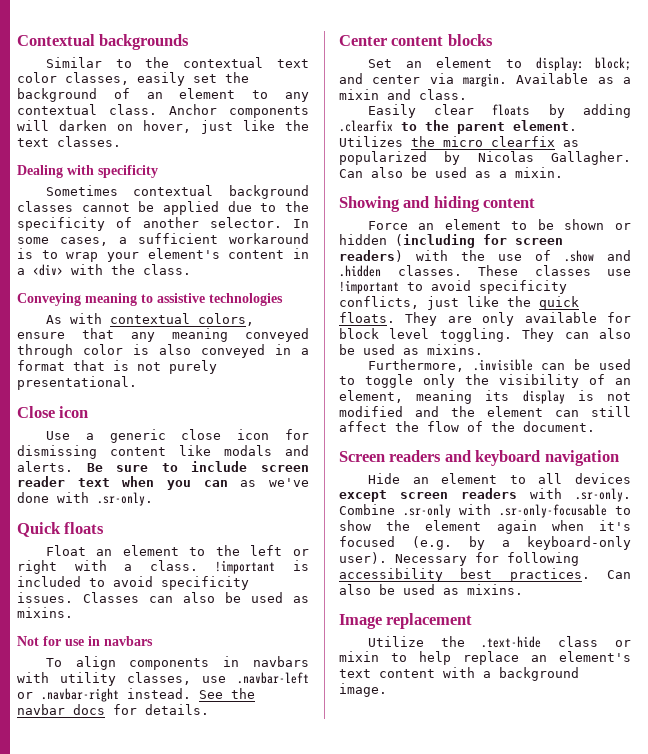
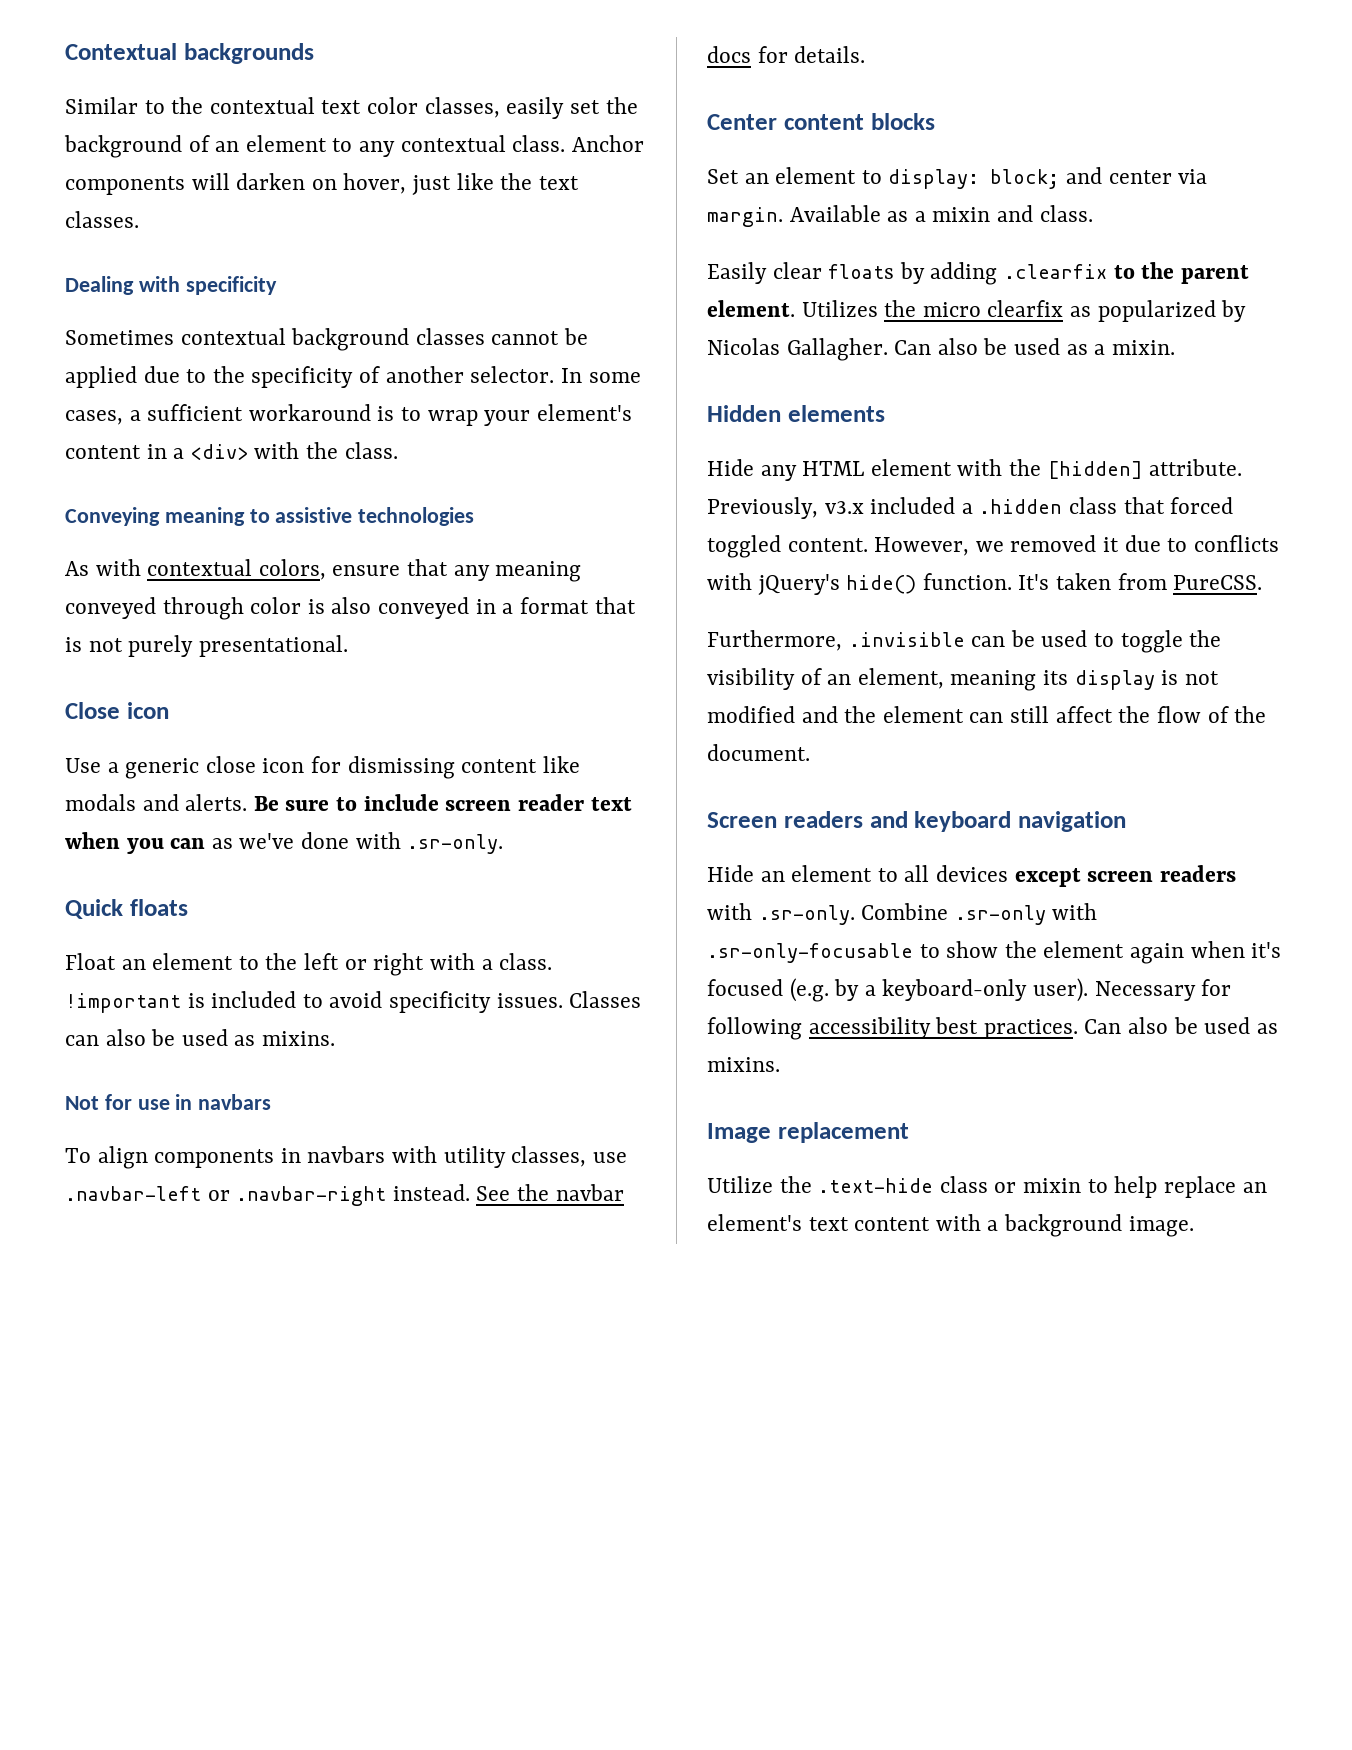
[339,196,536,212] [367,219,631,230] [339,234,563,248] [339,250,631,262] [339,265,631,277] [339,280,567,294] [339,296,579,310] [339,312,631,326] [339,328,631,342] [339,344,483,355] Showing and hiding content // Force an element to be shown or hidden (including for screen readers) with the use of .show and .hidden classes. These classes use !important to avoid specificity conflicts, just like the quick floats. They are only available for block level toggling. They can also be used as mixins. -> [707,405,885,422] [707,459,1243,481] [707,497,1234,519] [707,535,1279,558] [707,573,1263,595] Hidden elements // Hide any HTML element with the [hidden] attribute. Previously, v3.x included a .hidden class that forced toggled content. However, we removed it due to conflicts with jQuery's hide() function. It's taken from PureCSS.
[423,374,455,388] only -> (1183, 641) none

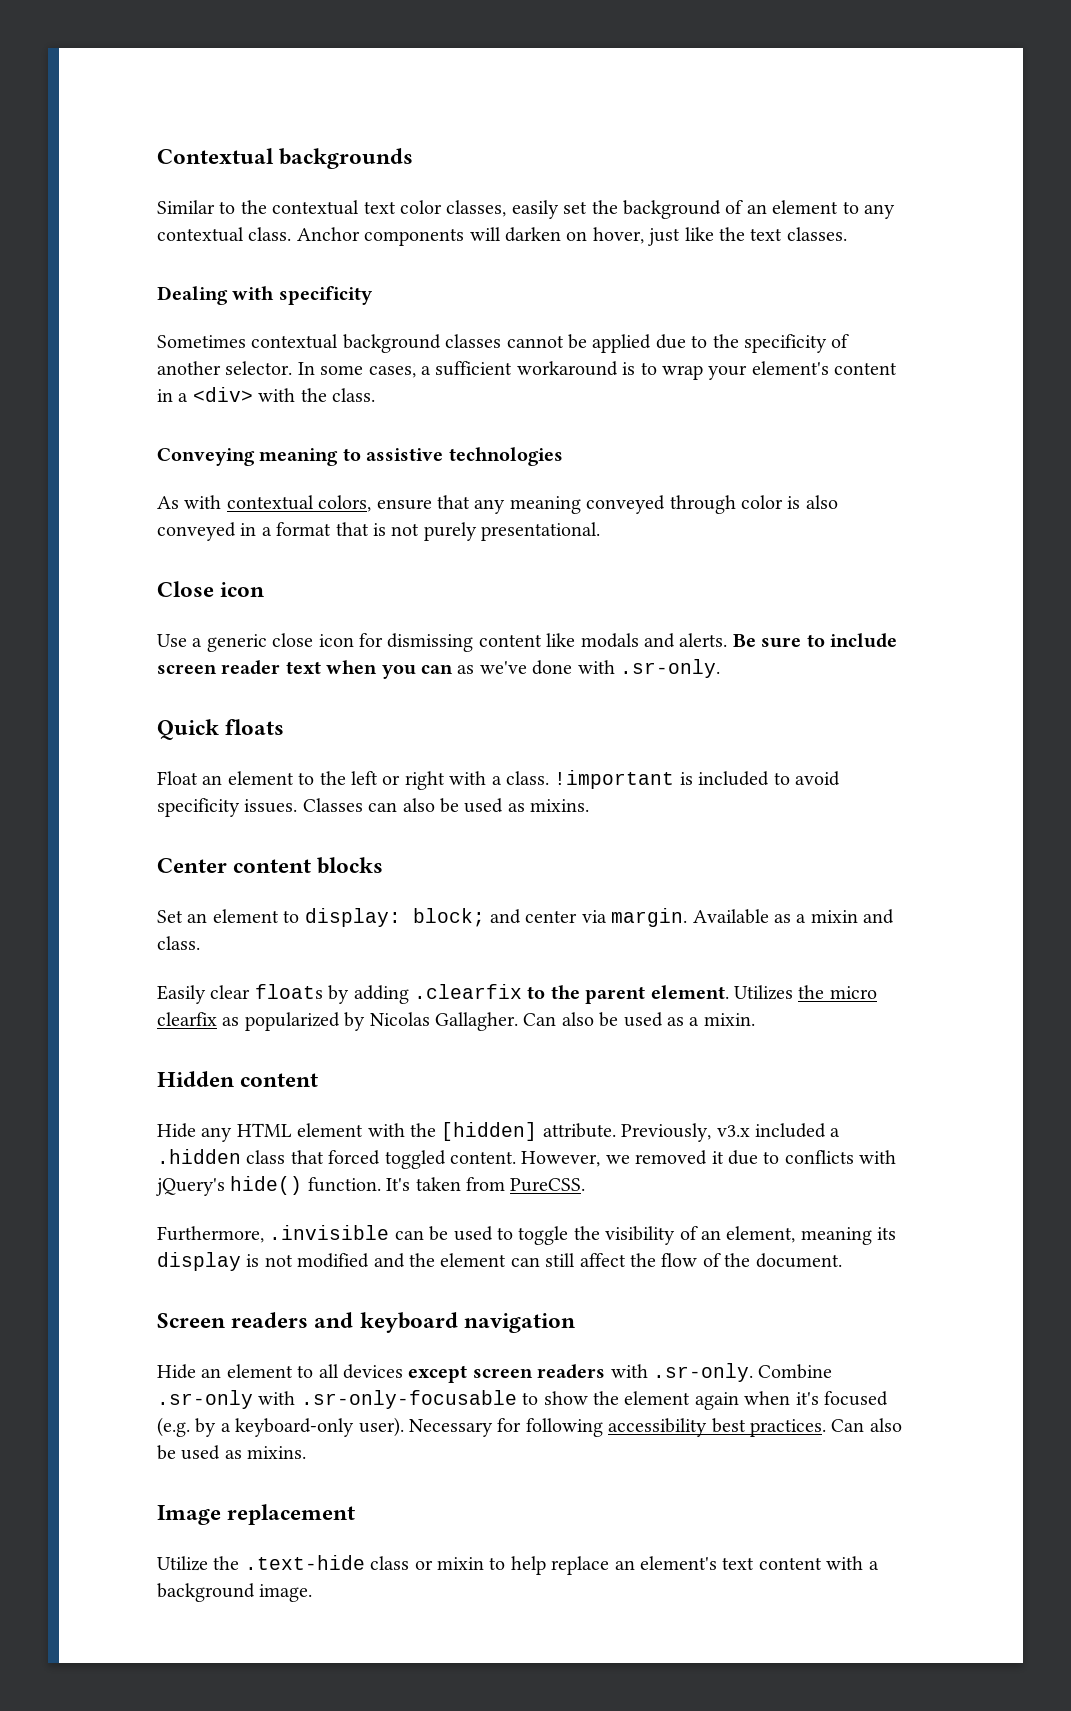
[65,1094,272,1110] [65,1146,627,1169] [65,1184,624,1206] [707,46,866,63] // Not for use in navbars // To align components in navbars with utility classes, use .navbar-left or .navbar-right instead. See the navbar docs for details. -> (590, 805) none
[787,405,885,422] elements -> [240,1073,319,1087] content

